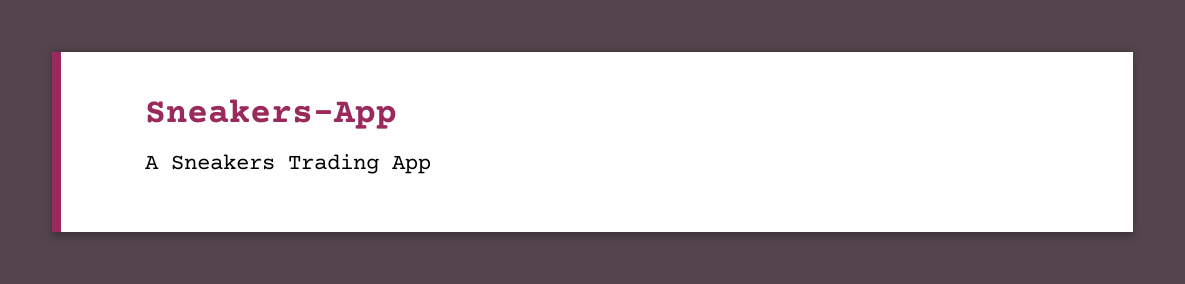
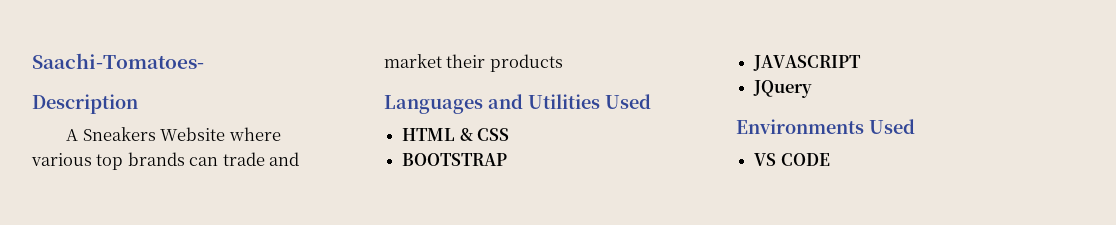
[145,99,397,129] Sneakers-App -> [32,53,204,69] [32,94,138,114] Saachi-Tomatoes- // Description
[288,154,431,174] Trading App -> [160,127,281,141] [31,152,300,170] [384,54,563,72] [384,94,651,114] [402,128,510,141] [402,153,508,166] [753,55,862,71] [753,80,813,98] [736,119,915,134] [754,153,830,166] Website where various top brands can trade and market their products // Languages and Utilities Used // HTML & CSS // BOOTSTRAP // JAVASCRIPT // JQuery // Environments Used // VS CODE

